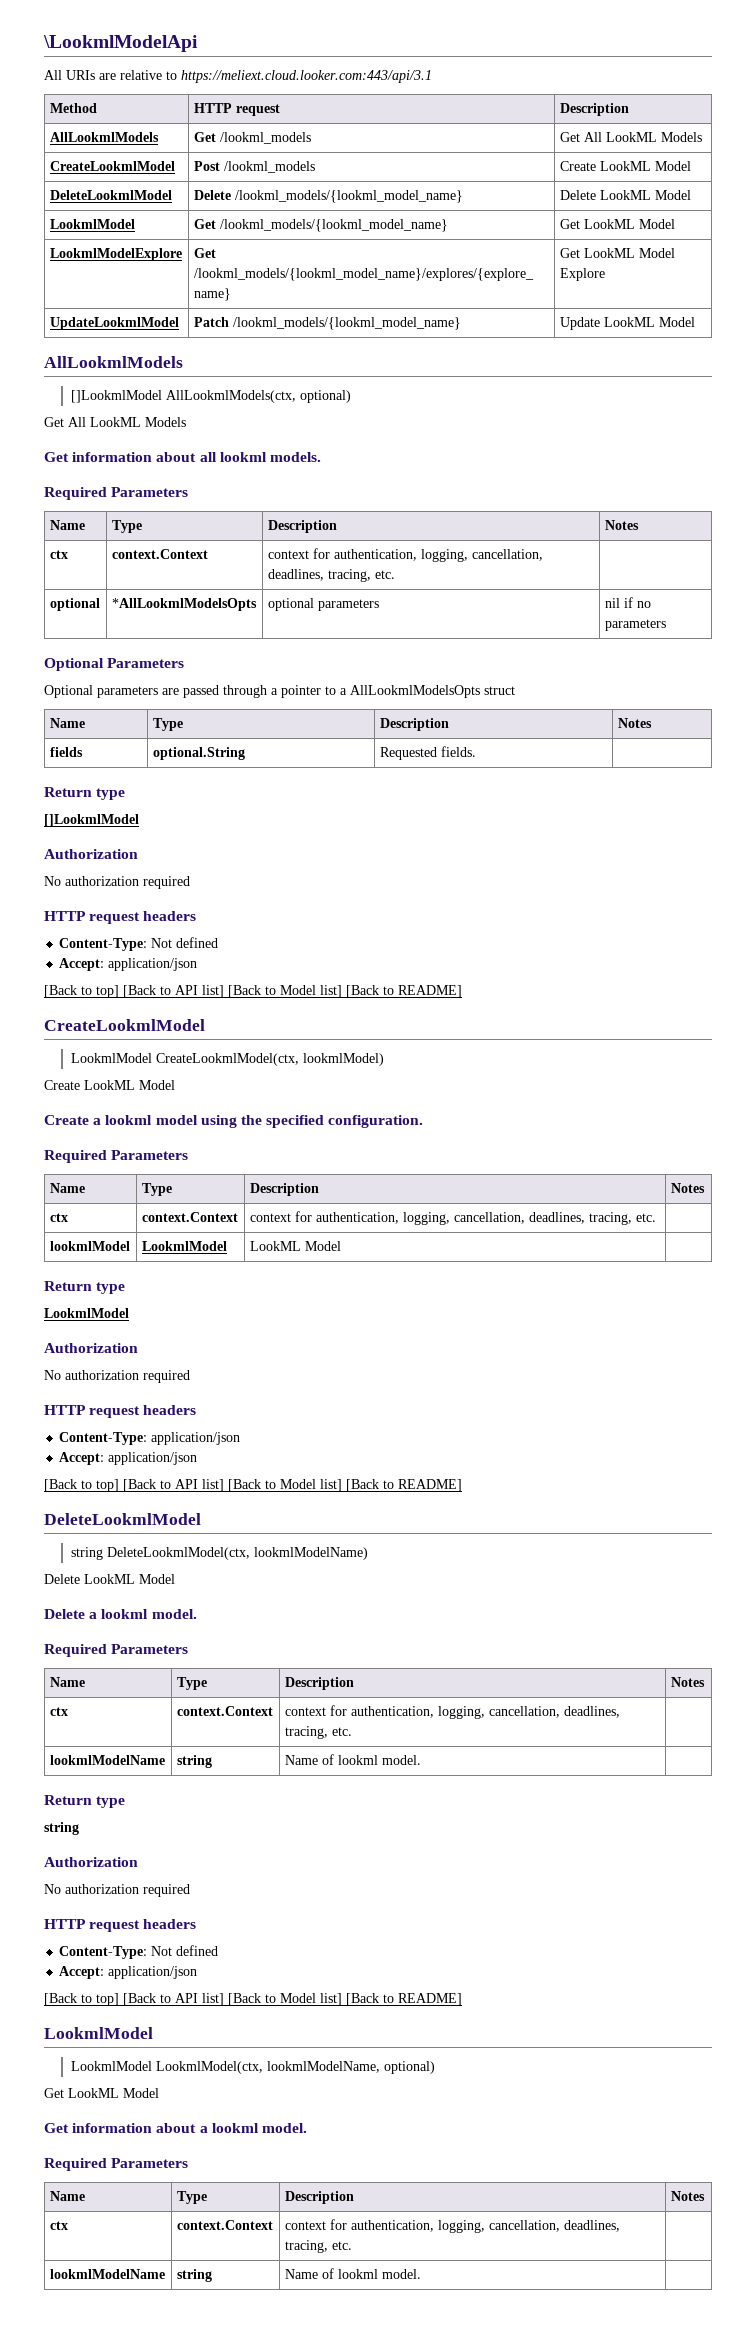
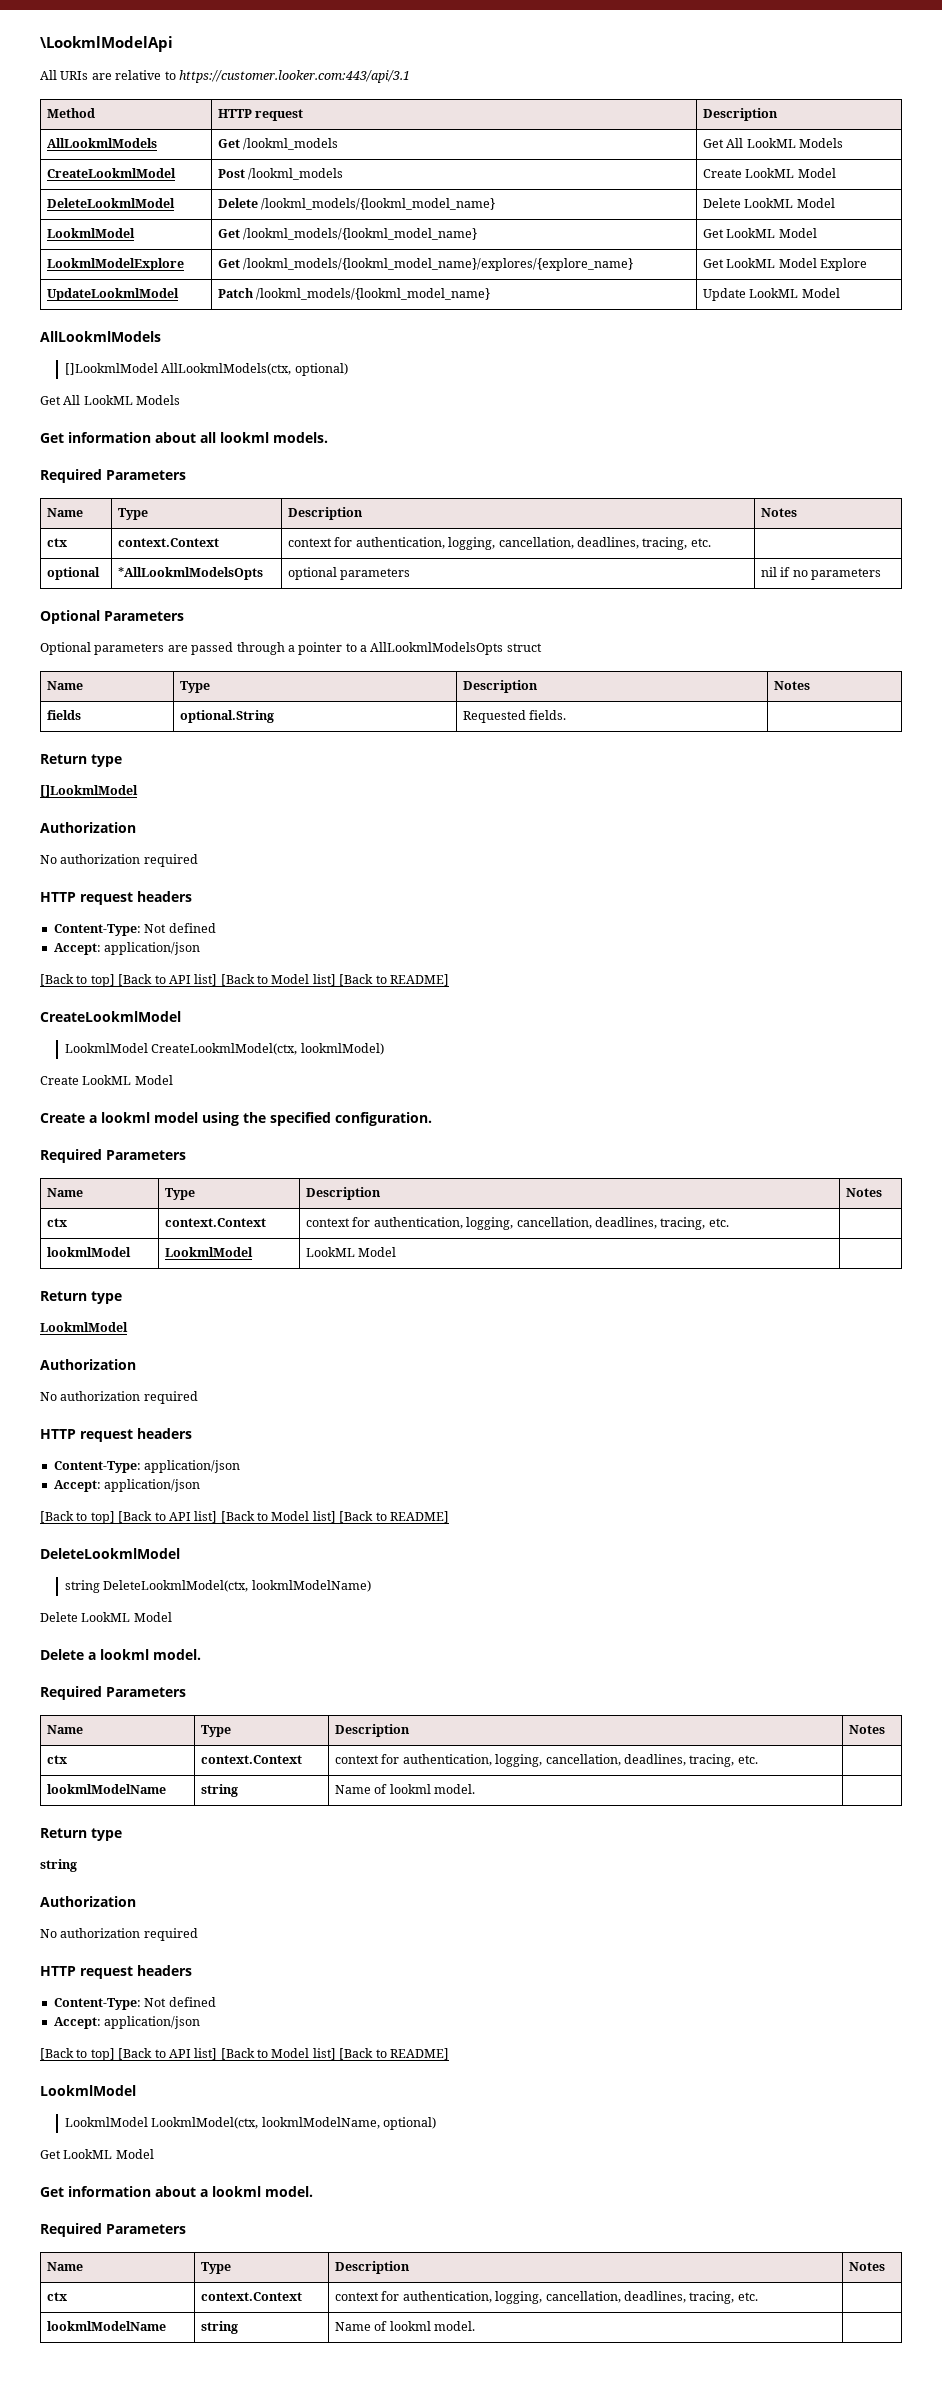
[181,70,432,83] https://meliext.cloud.looker.com:443/api/3.1 -> [178,70,410,83] https://customer.looker.com:443/api/3.1

